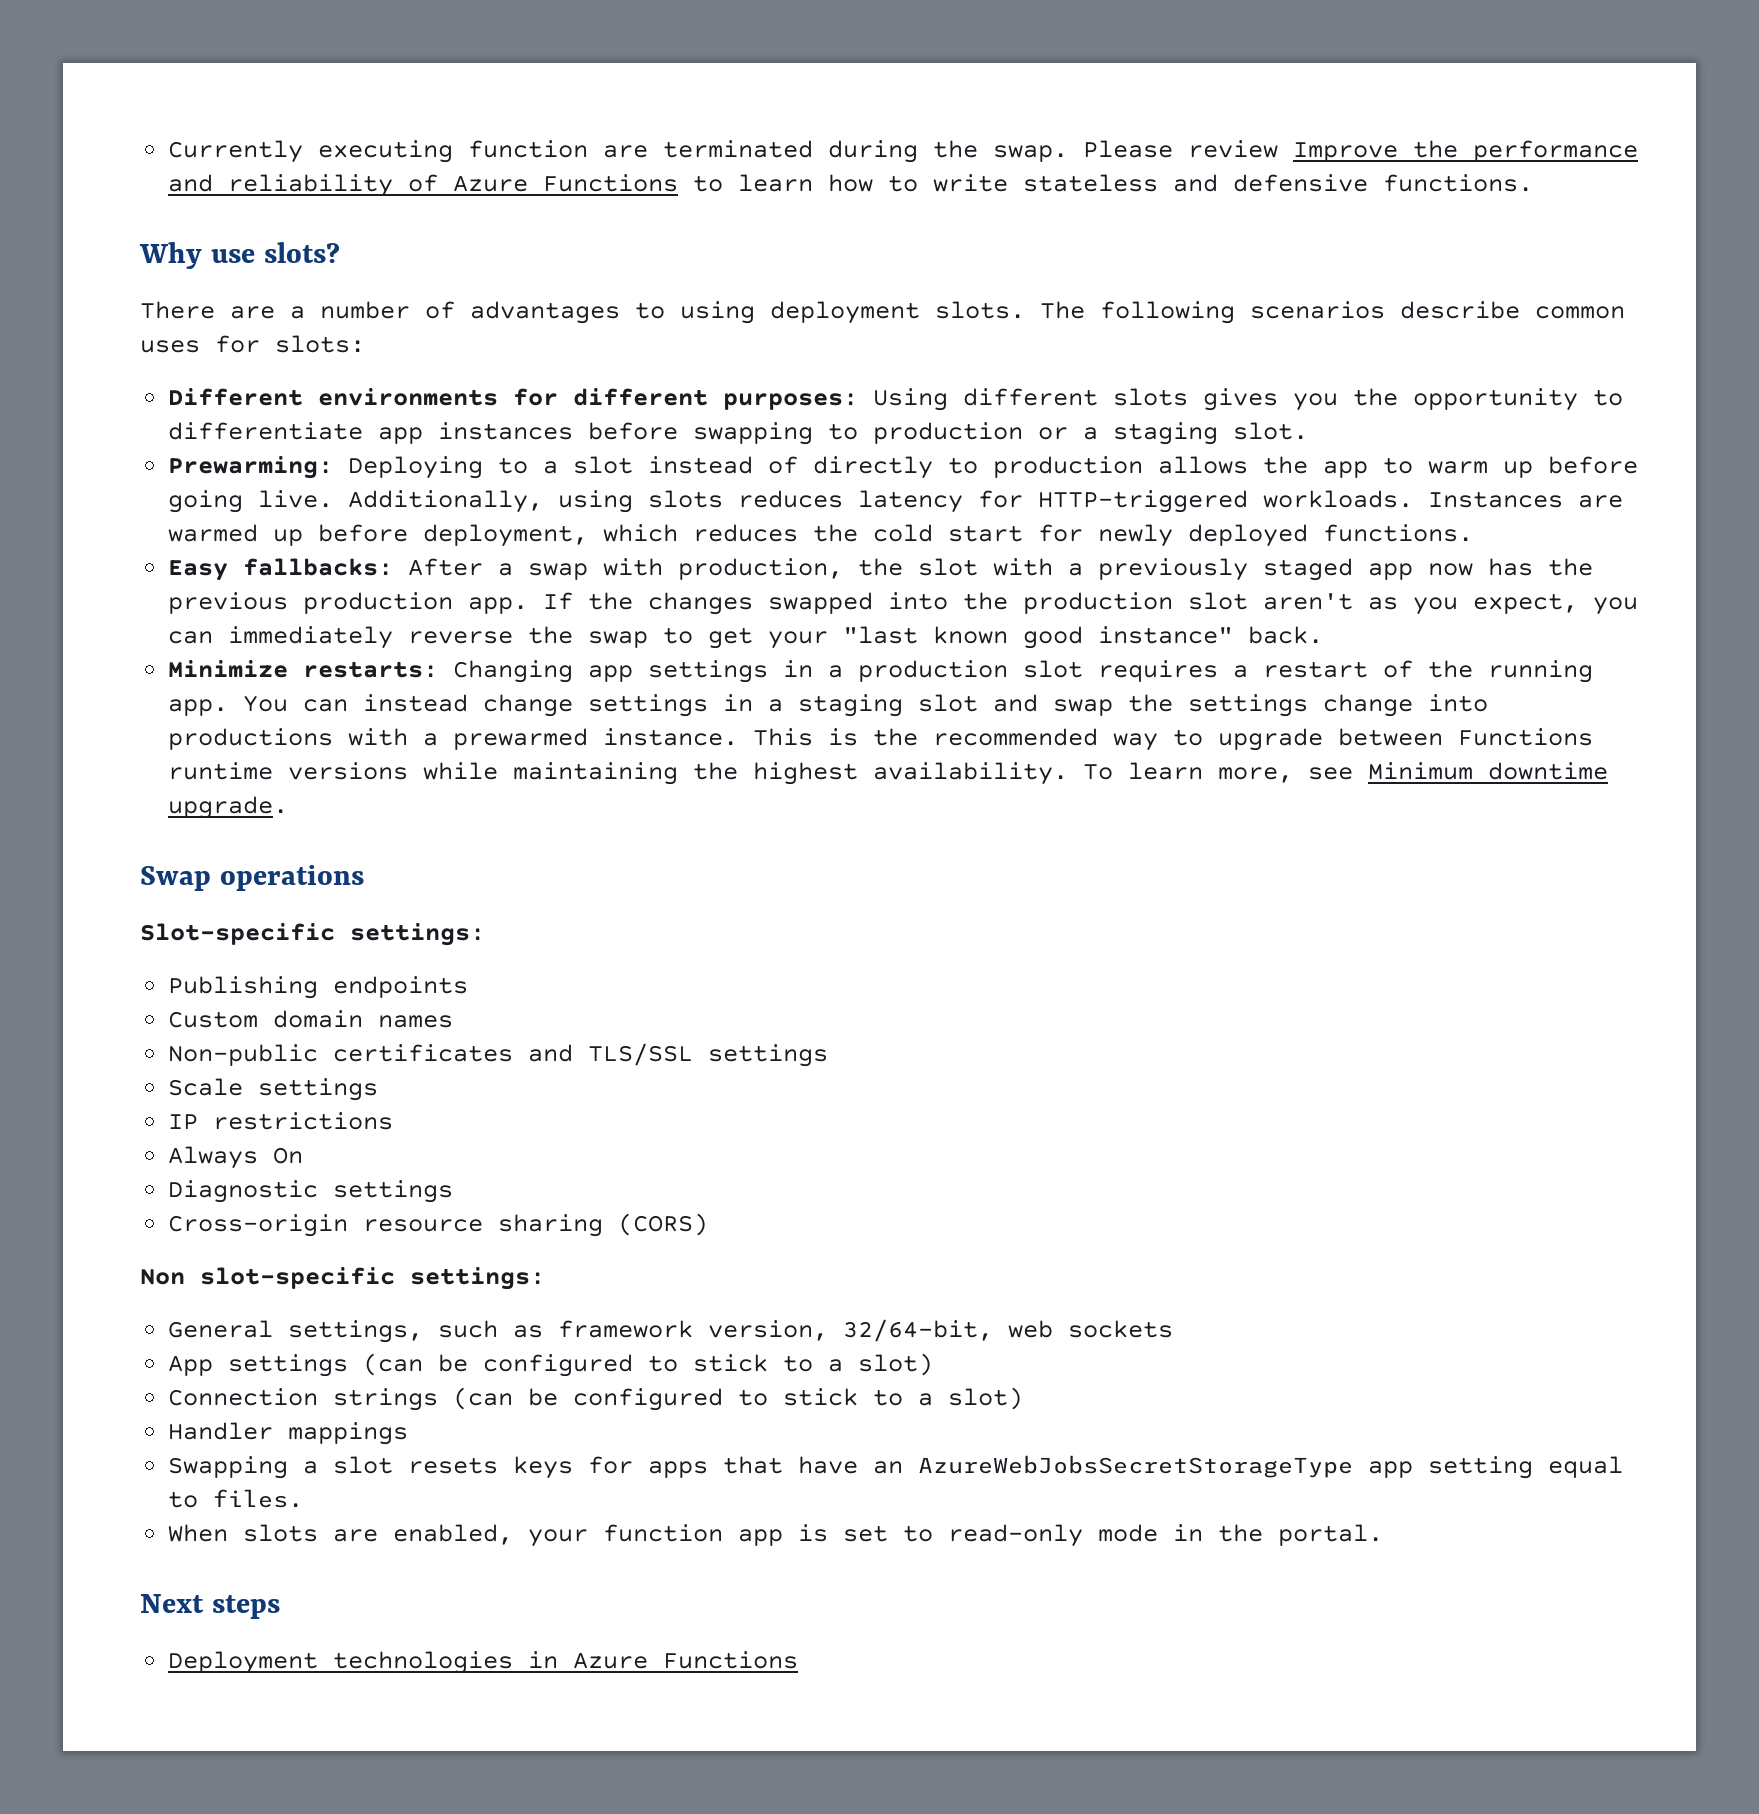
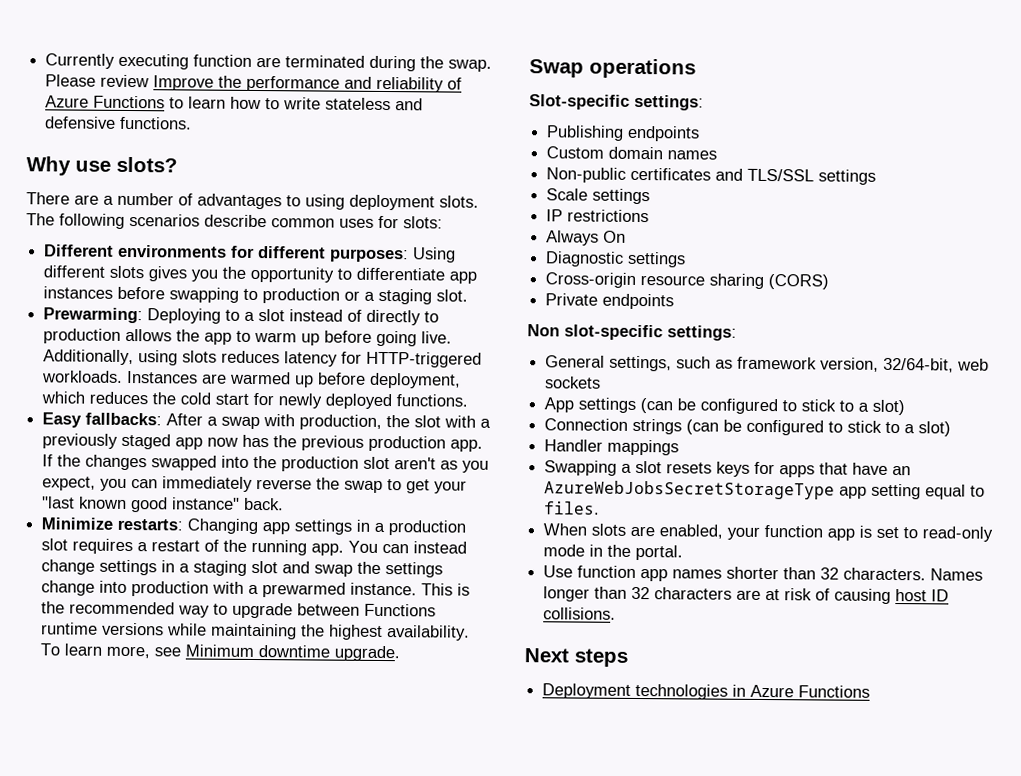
[168,728,334,750] productions -> [131,581,210,597] production
(709, 1224) none -> [545,293,675,310] // Private endpoints
(1384, 1535) none -> [543,565,984,582] [543,586,950,604] [543,607,617,620] // Use function app names shorter than 32 characters. Names longer than 32 characters are at risk of causing host ID collisions.

